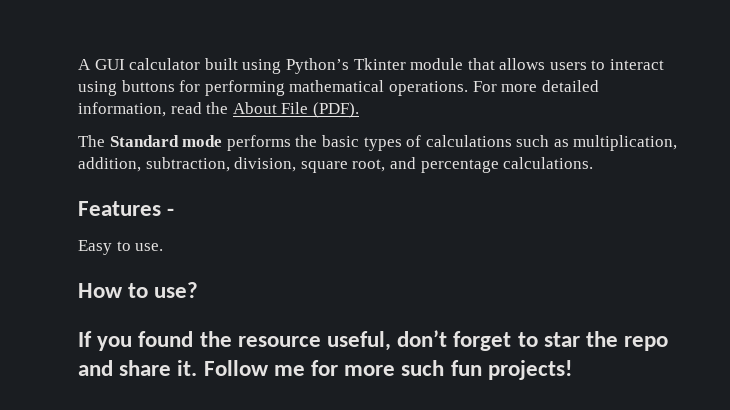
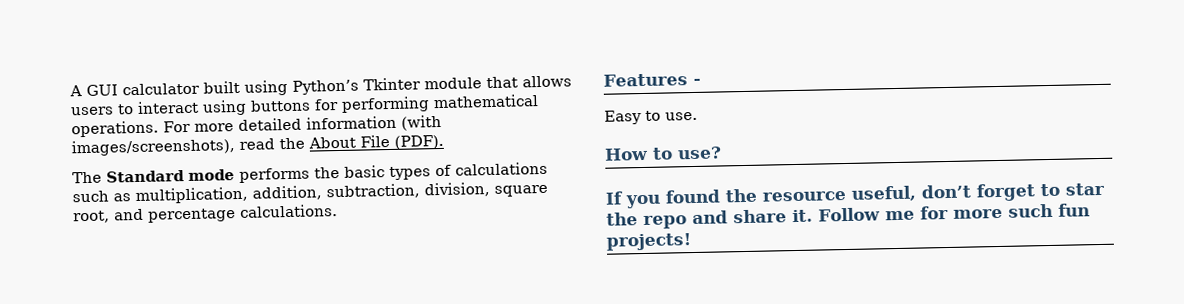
[78,102,166,117] information, -> [306,114,442,131] [71,138,235,157] information (with images/screenshots),

